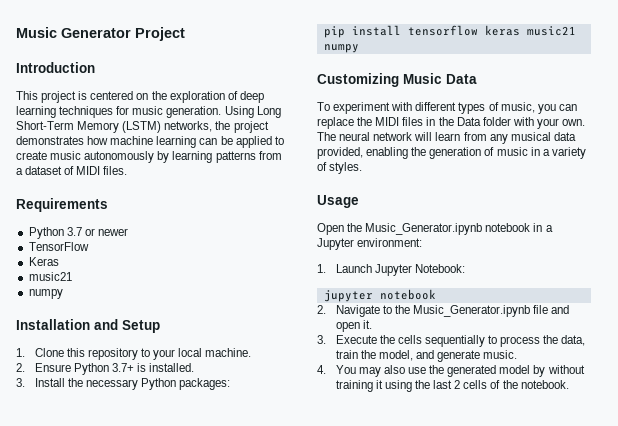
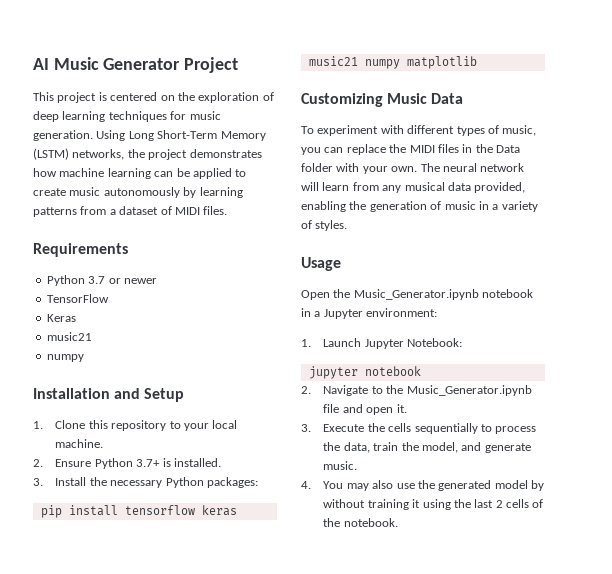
(16, 32) none -> [33,58,49,70] AI
[16,62,95,73] // Introduction -> (239, 65) none
(359, 48) none -> [406,56,477,69] matplotlib

